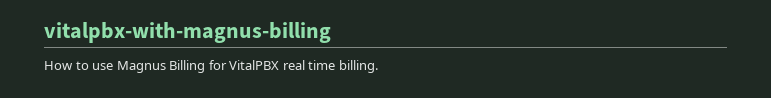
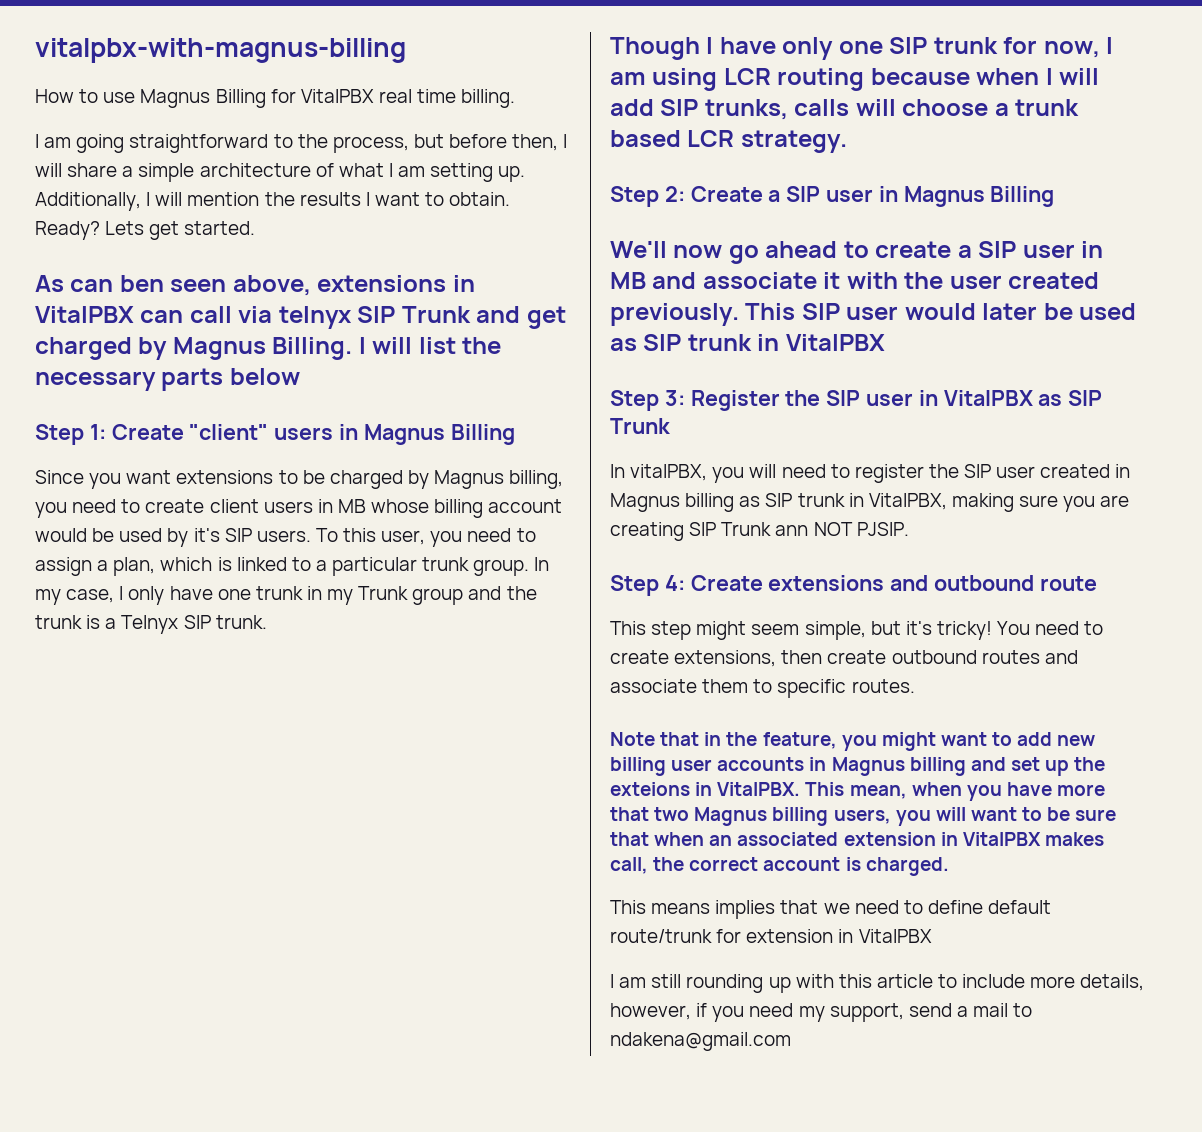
(378, 66) none -> [35,134,568,153] [35,163,526,182] [35,192,511,211] [35,221,256,240] [35,275,475,296] [35,306,566,329] [35,337,502,360] [35,368,300,391] [35,424,515,445] [35,470,564,489] [35,499,563,518] [35,528,536,547] [35,557,550,576] [35,586,537,605] [35,615,267,634] [610,37,1114,60] [610,68,1100,91] [610,99,1080,120] [610,130,847,153] [610,186,1055,207] [610,241,1104,264] [610,272,1100,289] [610,303,1137,326] [610,334,885,351] [610,390,1103,411] [610,418,670,434] [610,464,1131,483] [610,493,1130,512] [610,522,909,541] [610,575,1097,596] [610,621,1104,640] [610,650,1078,667] [610,679,915,698] [610,732,1096,751] [610,757,1106,776] [610,782,1106,801] [610,807,1117,826] [610,832,1104,846] [610,857,949,876] [610,900,1052,919] [610,929,932,943] [610,974,1145,993] [610,1003,1033,1022] [610,1032,791,1051] // I am going straightforward to the process, but before then, I will share a simple architecture of what I am setting up. Additionally, I will mention the results I want to obtain. Ready? Lets get started. // As can ben seen above, extensions in VitalPBX can call via telnyx SIP Trunk and get charged by Magnus Billing. I will list the necessary parts below // Step 1: Create "client" users in Magnus Billing // Since you want extensions to be charged by Magnus billing, you need to create client users in MB whose billing account would be used by it's SIP users. To this user, you need to assign a plan, which is linked to a particular trunk group. In my case, I only have one trunk in my Trunk group and the trunk is a Telnyx SIP trunk. // Though I have only one SIP trunk for now, I am using LCR routing because when I will add SIP trunks, calls will choose a trunk based LCR strategy. // Step 2: Create a SIP user in Magnus Billing // We'll now go ahead to create a SIP user in MB and associate it with the user created previously. This SIP user would later be used as SIP trunk in VitalPBX // Step 3: Register the SIP user in VitalPBX as SIP Trunk // In vitalPBX, you will need to register the SIP user created in Magnus billing as SIP trunk in VitalPBX, making sure you are creating SIP Trunk ann NOT PJSIP. // Step 4: Create extensions and outbound route // This step might seem simple, but it's tricky! You need to create extensions, then create outbound routes and associate them to specific routes. // Note that in the feature, you might want to add new billing user accounts in Magnus billing and set up the exteions in VitalPBX. This mean, when you have more that two Magnus billing users, you will want to be sure that when an associated extension in VitalPBX makes call, the correct account is charged. // This means implies that we need to define default route/trunk for extension in VitalPBX // I am still rounding up with this article to include more details, however, if you need my support, send a mail to ndakena@gmail.com

